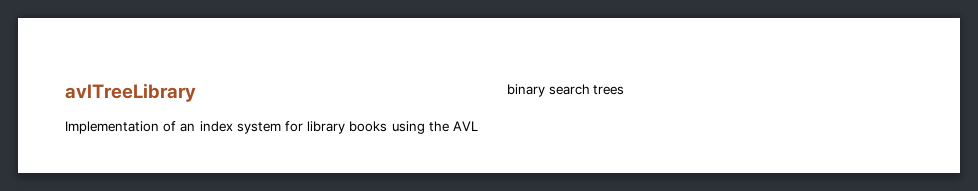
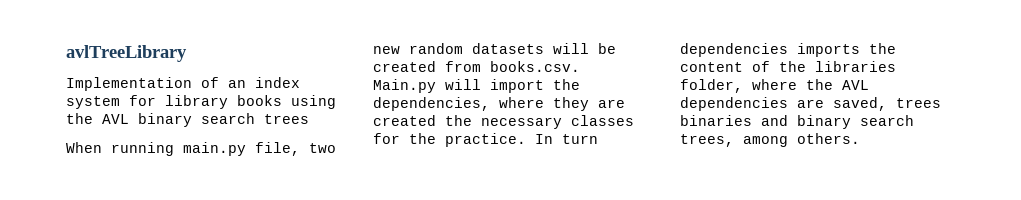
(625, 90) none -> [66,142,336,156] [373,43,616,54] [373,61,580,72] [373,79,580,93] [373,97,625,111] [373,115,634,129] [373,133,598,147] [680,43,896,57] [680,61,896,72] [680,79,869,93] [680,97,941,111] [680,115,914,129] [680,133,860,147] // When running main.py file, two new random datasets will be created from books.csv. Main.py will import the dependencies, where they are created the necessary classes for the practice. In turn dependencies imports the content of the libraries folder, where the AVL dependencies are saved, trees binaries and binary search trees, among others.

